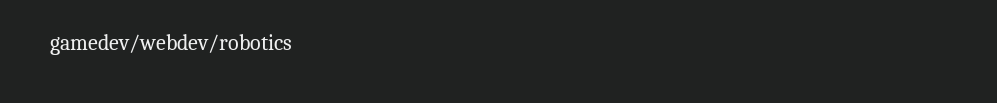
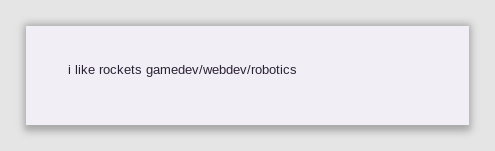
(50, 44) none -> [68,65,142,74] i like rockets

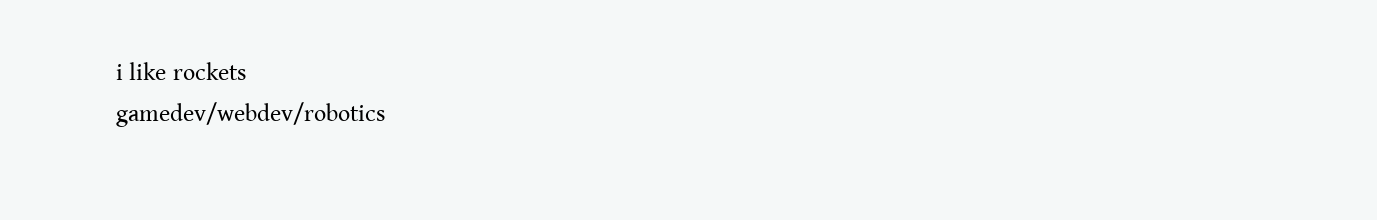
(142, 69) none -> (247, 71) //

